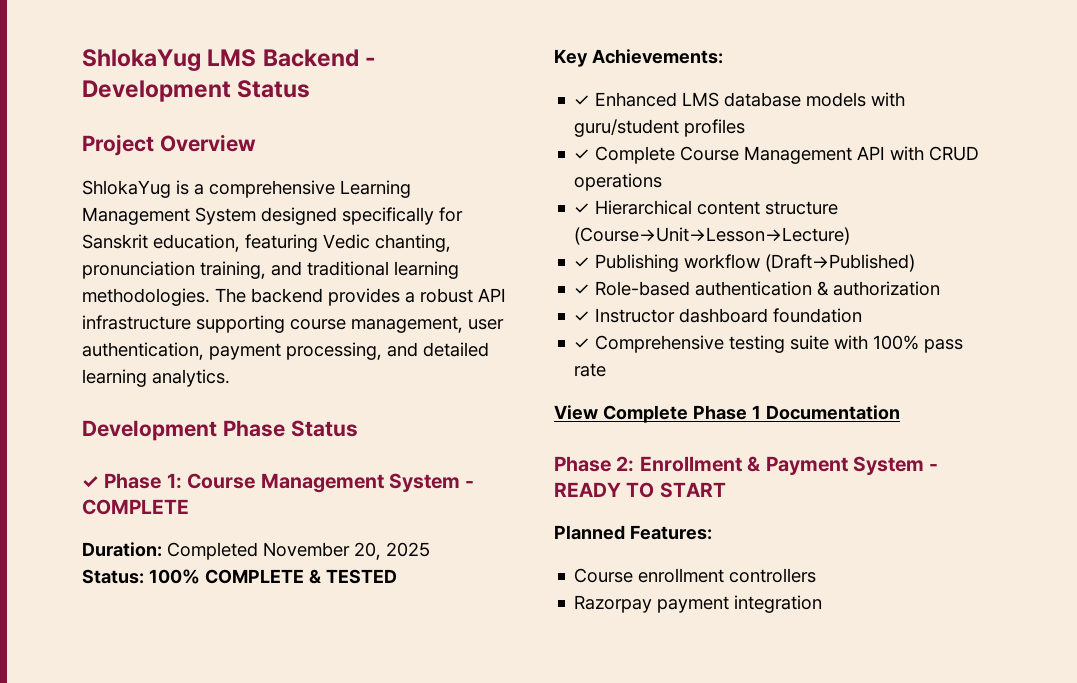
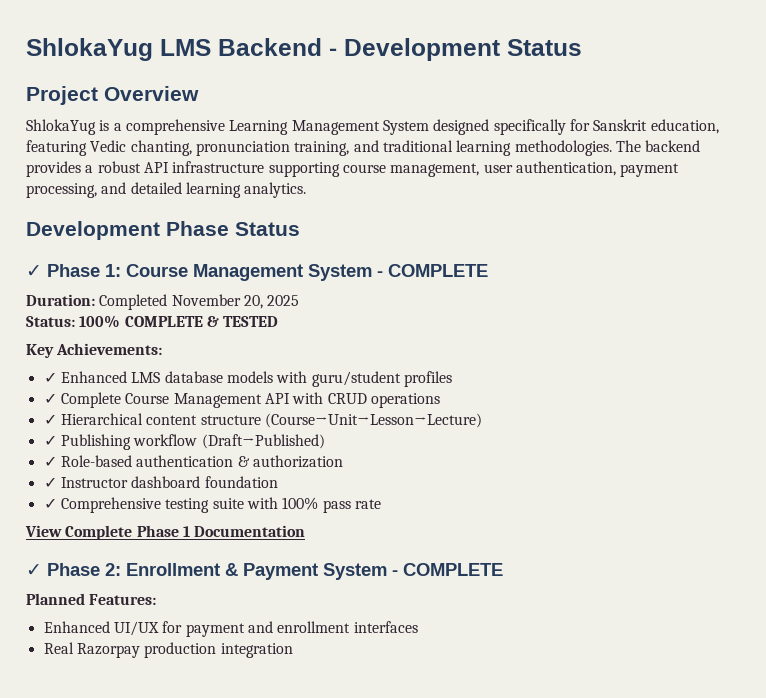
(900, 412) none -> [26,564,42,576] ✓
[554,482,726,498] READY TO START -> [403,563,503,576] COMPLETE
[574,568,817,583] [574,595,730,613] Course enrollment controllers // Razorpay payment -> [43,621,418,637] [43,642,217,658] Enhanced UI/UX for payment and enrollment interfaces // Real Razorpay production

